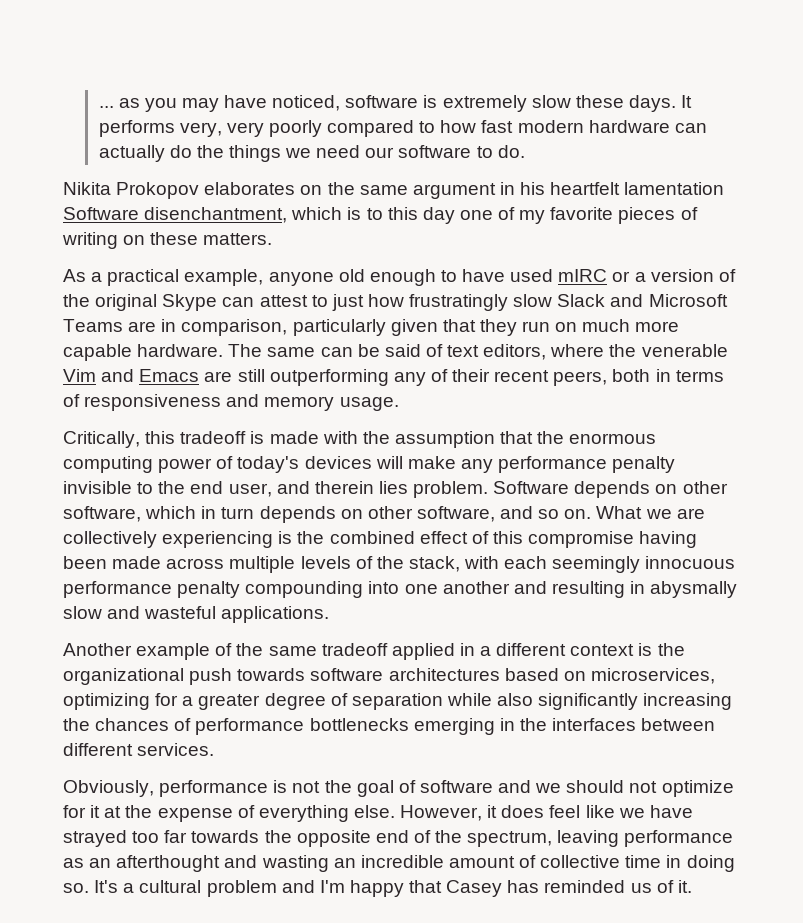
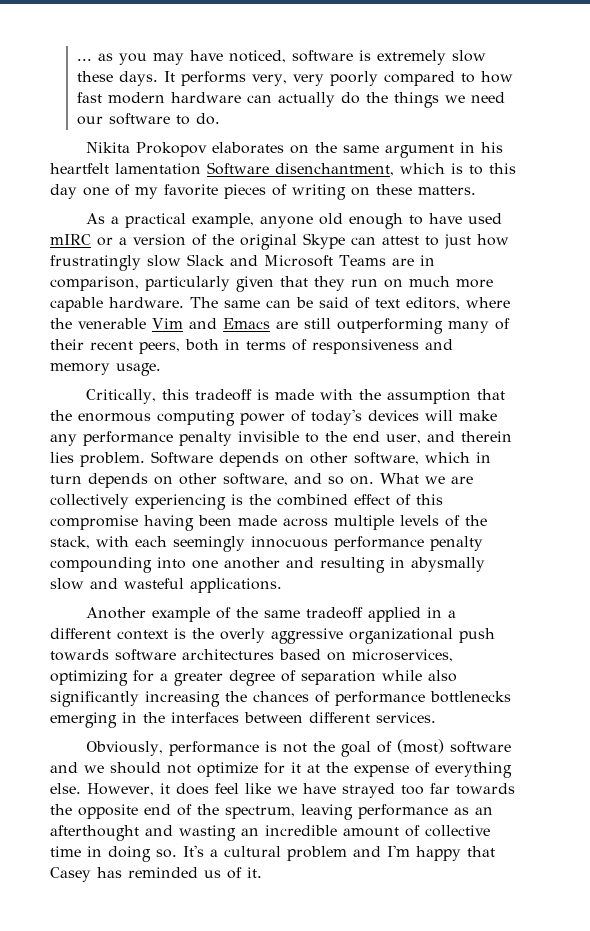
[393,372,426,386] any -> [447,321,489,333] many
(685, 649) none -> [220,628,343,644] overly aggressive
(416, 786) none -> [397,739,445,754] (most)

